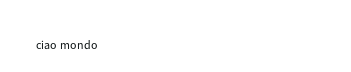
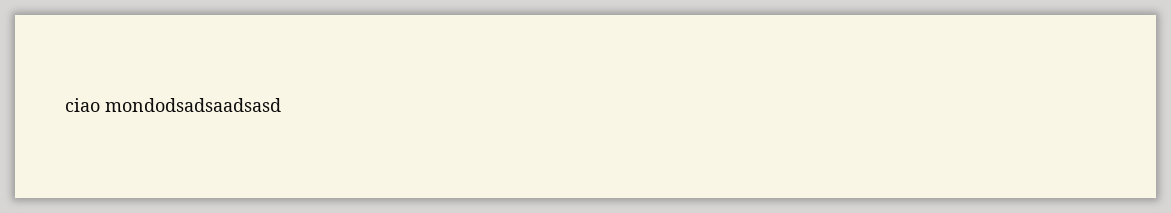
[60,40,99,50] mondo -> [105,98,281,112] mondodsadsaadsasd

